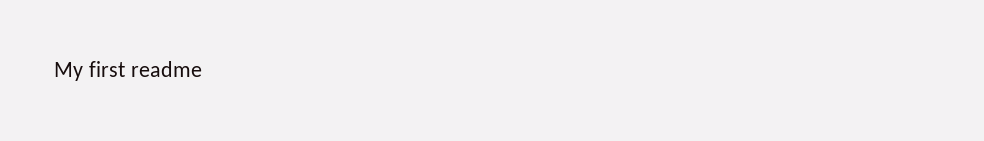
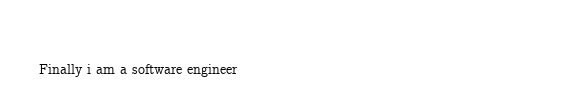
[54,61,202,81] My first readme -> [39,64,238,77] Finally i am a software engineer

